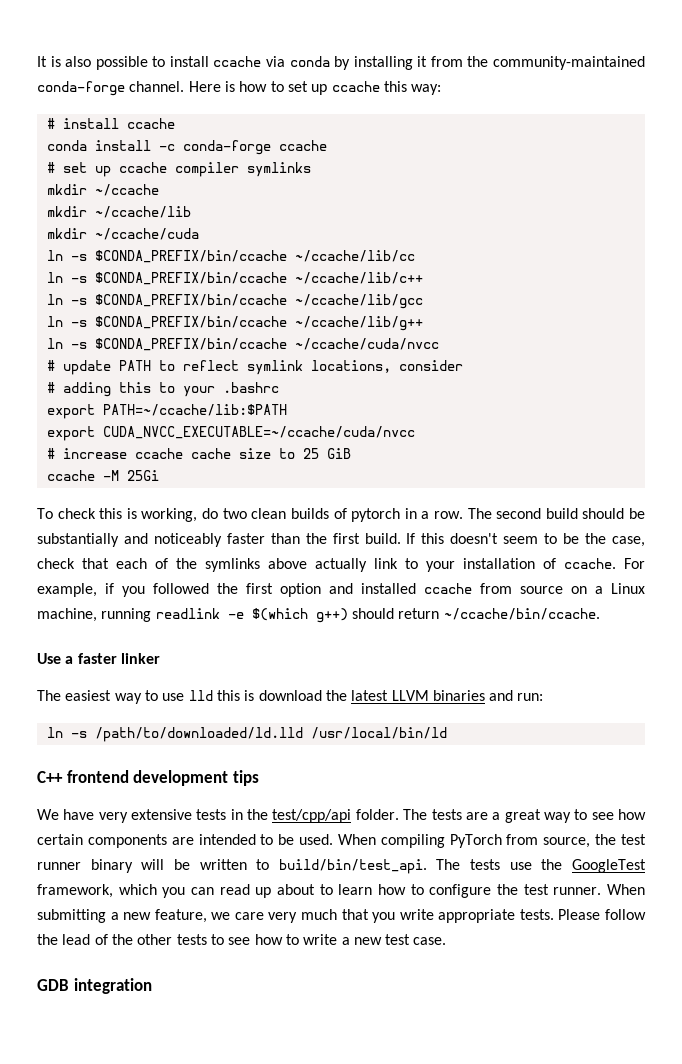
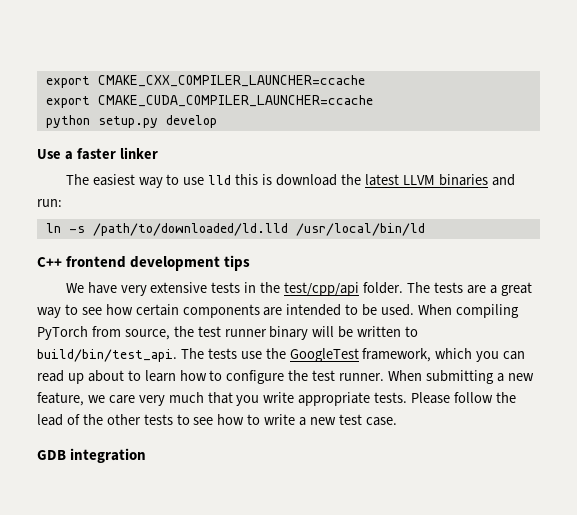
[37,56,645,70] [37,81,442,96] [46,118,175,129] [46,140,327,155] [46,162,311,177] [46,184,159,196] [46,206,191,218] [46,228,199,240] [46,250,415,263] [46,272,423,285] [46,294,423,309] [46,316,423,331] [46,338,439,351] [46,360,463,375] [46,382,279,397] [46,404,287,419] [46,426,415,441] [46,448,351,459] [46,470,159,481] [37,508,645,522] [37,533,646,547] [37,558,645,572] [37,583,645,597] [37,608,600,623] It is also possible to install ccache via conda by installing it from the community-maintained conda-forge channel. Here is how to set up ccache this way: // # install ccache // conda install -c conda-forge ccache // # set up ccache compiler symlinks // mkdir ~/ccache // mkdir ~/ccache/lib // mkdir ~/ccache/cuda // ln -s $CONDA_PREFIX/bin/ccache ~/ccache/lib/cc // ln -s $CONDA_PREFIX/bin/ccache ~/ccache/lib/c++ // ln -s $CONDA_PREFIX/bin/ccache ~/ccache/lib/gcc // ln -s $CONDA_PREFIX/bin/ccache ~/ccache/lib/g++ // ln -s $CONDA_PREFIX/bin/ccache ~/ccache/cuda/nvcc // # update PATH to reflect symlink locations, consider // # adding this to your .bashrc // export PATH=~/ccache/lib:$PATH // export CUDA_NVCC_EXECUTABLE=~/ccache/cuda/nvcc // # increase ccache cache size to 25 GiB // ccache -M 25Gi // To check this is working, do two clean builds of pytorch in a row. The second build should be substantially and noticeably faster than the first build. If this doesn't seem to be the case, check that each of the symlinks above actually link to your installation of ccache. For example, if you followed the first option and installed ccache from source on a Linux machine, running readlink -e $(which g++) should return ~/ccache/bin/ccache. -> [45,75,365,88] [45,95,373,108] [45,115,217,128] export CMAKE_CXX_COMPILER_LAUNCHER=ccache // export CMAKE_CUDA_COMPILER_LAUNCHER=ccache // python setup.py develop

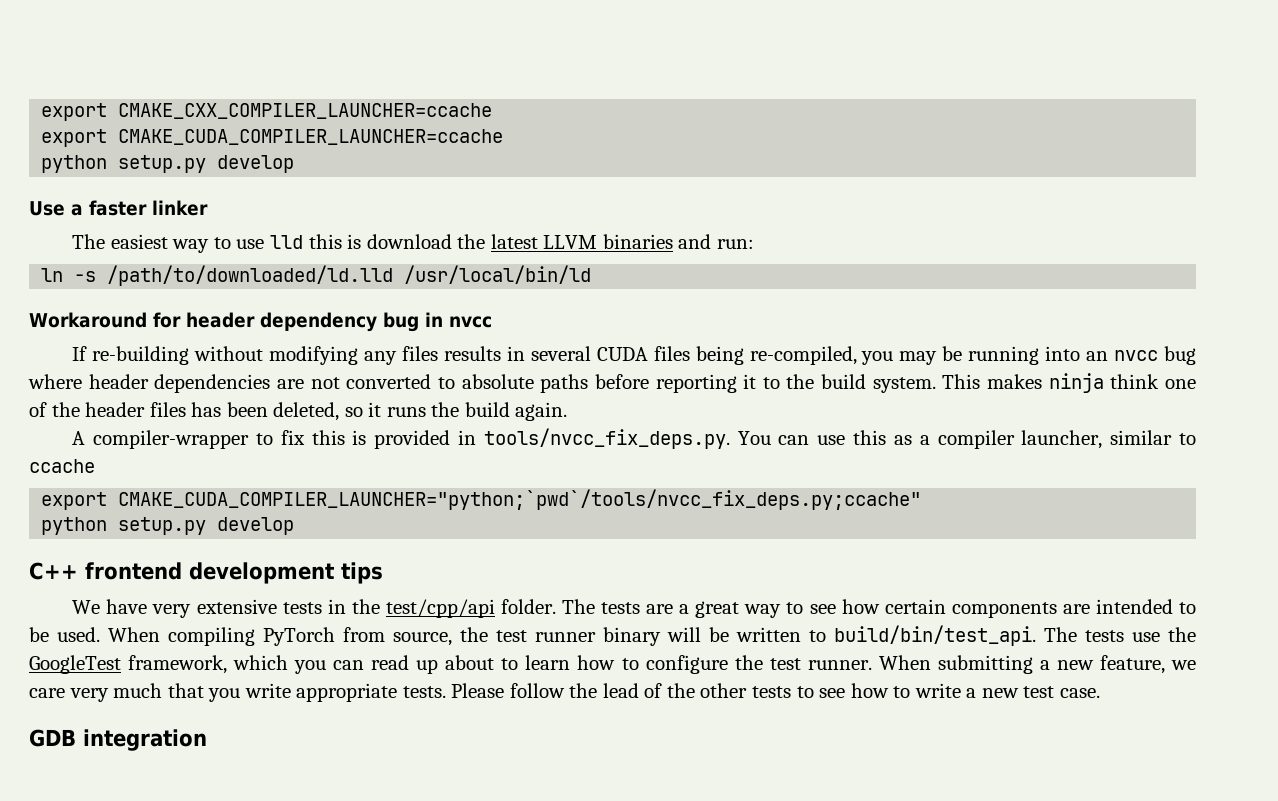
(425, 229) none -> [29,312,492,332] [72,346,1197,365] [28,373,1196,393] [29,402,568,421] [72,428,1197,449] [29,459,95,473] [41,489,922,510] [41,517,295,535] // Workaround for header dependency bug in nvcc // If re-building without modifying any files results in several CUDA files being re-compiled, you may be running into an nvcc bug where header dependencies are not converted to absolute paths before reporting it to the build system. This makes ninja think one of the header files has been deleted, so it runs the build again. // A compiler-wrapper to fix this is provided in tools/nvcc_fix_deps.py. You can use this as a compiler launcher, similar to ccache // export CMAKE_CUDA_COMPILER_LAUNCHER="python;`pwd`/tools/nvcc_fix_deps.py;ccache" // python setup.py develop

